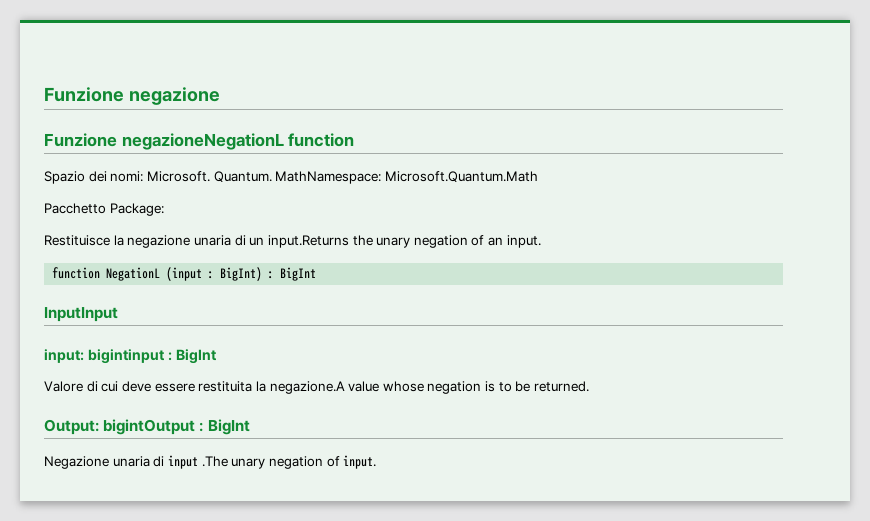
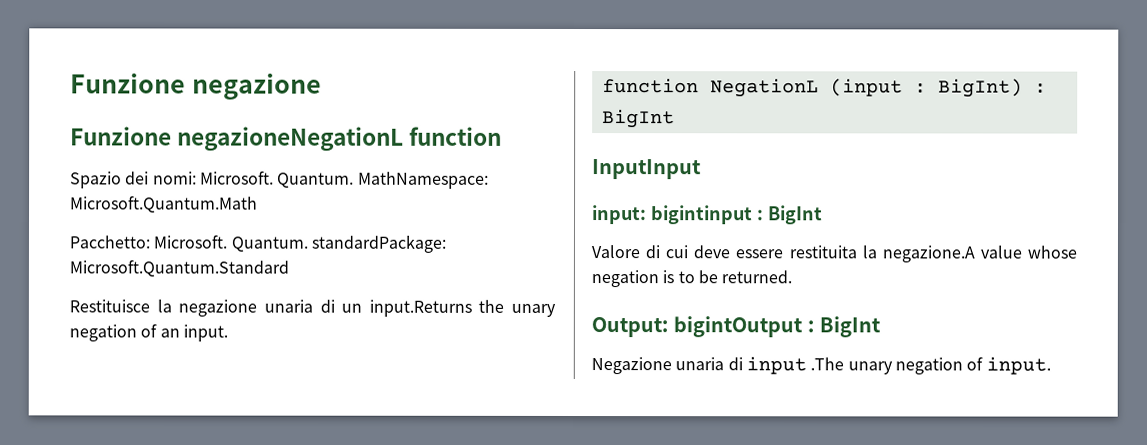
[44,203,164,216] Pacchetto Package: -> [69,234,446,253] [69,259,289,277] Pacchetto: Microsoft. Quantum. standardPackage: Microsoft.Quantum.Standard

